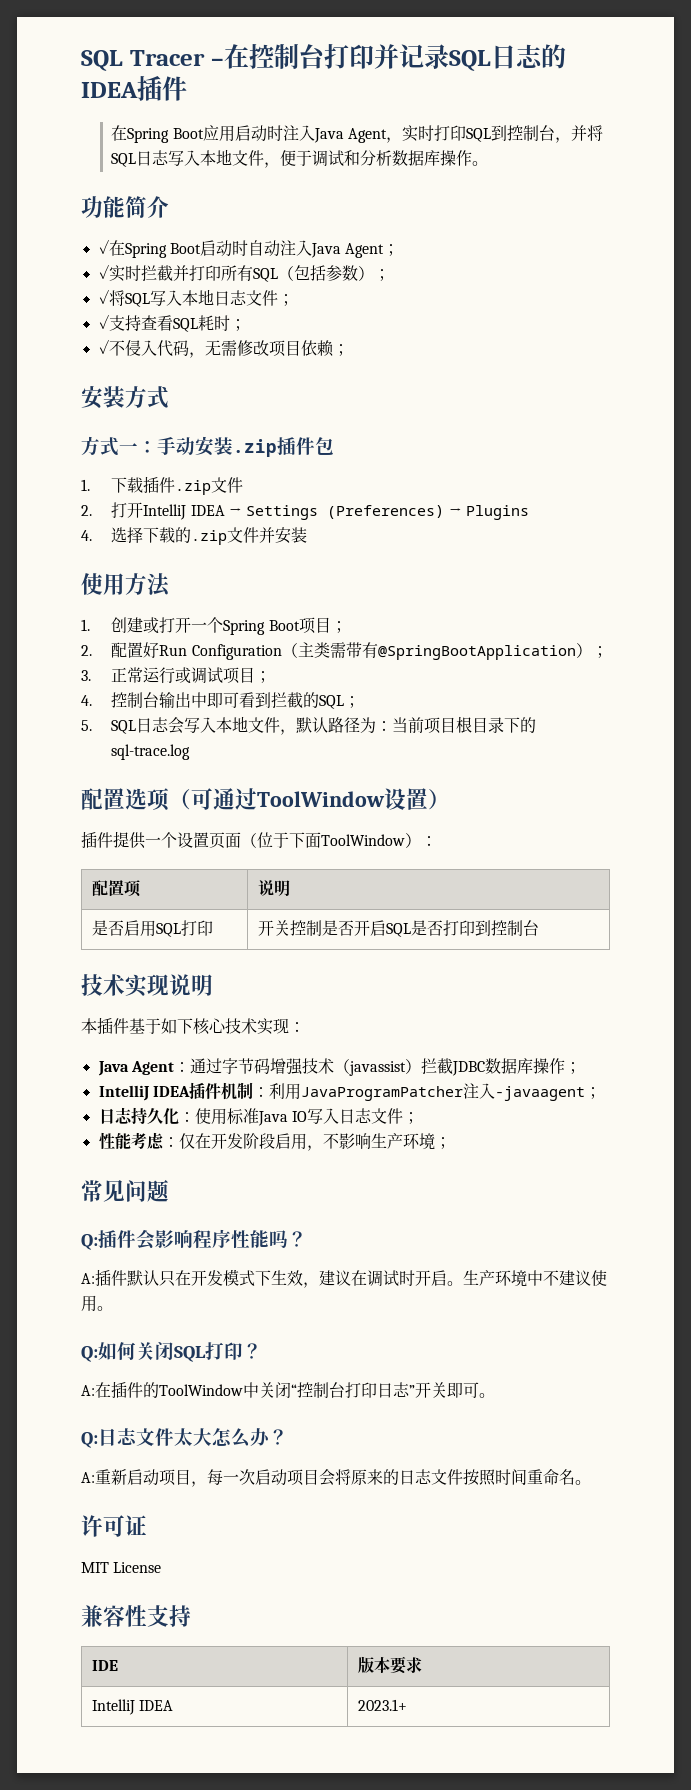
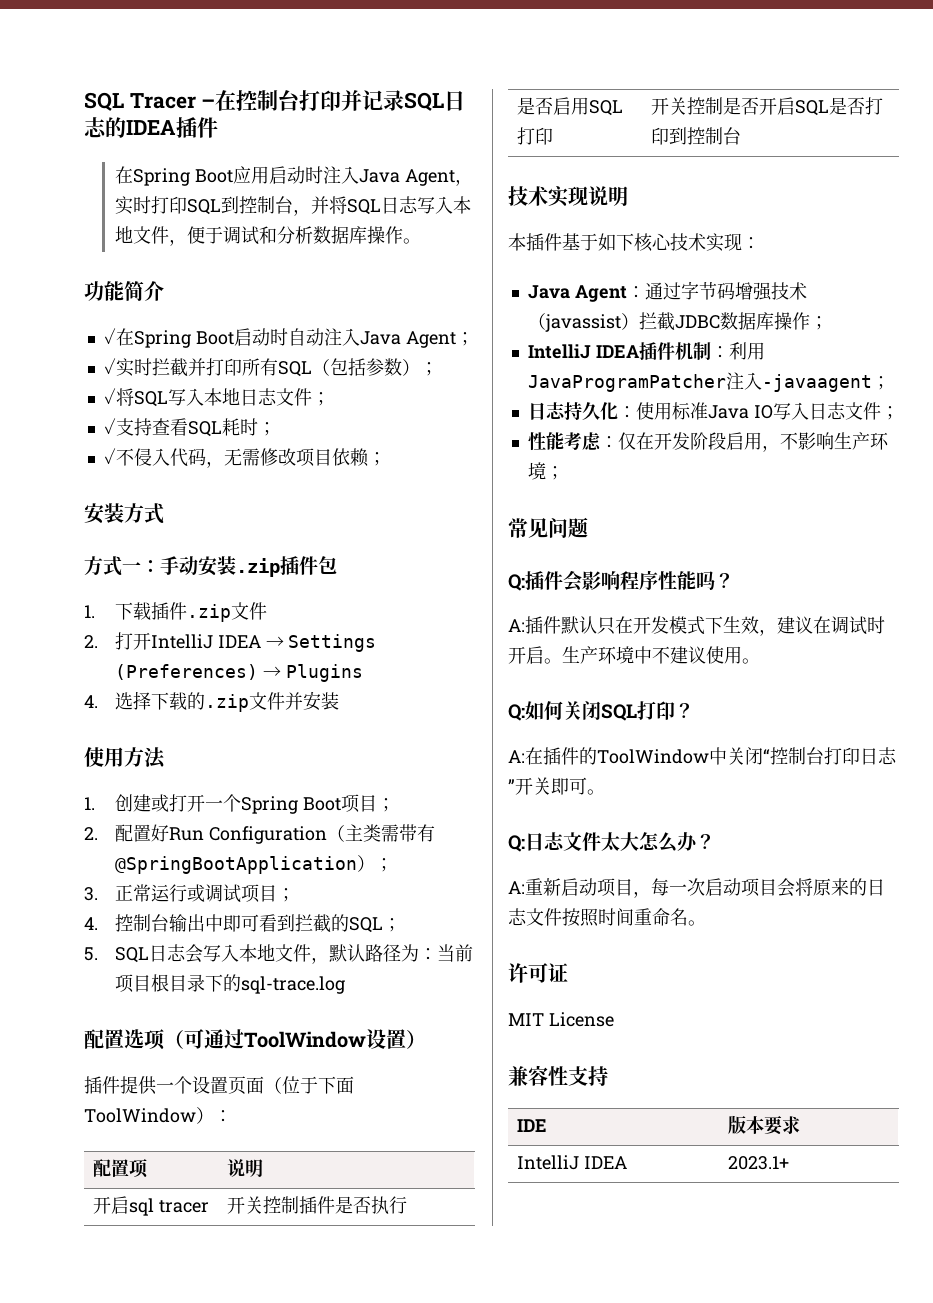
(291, 888) none -> [93,1196,209,1216] [227,1196,408,1214] // 开启sql tracer | 开关控制插件是否执行

